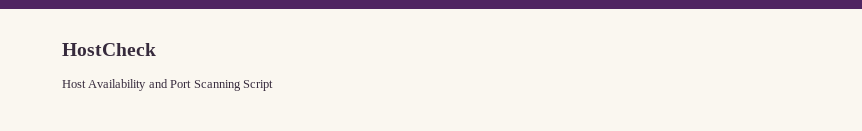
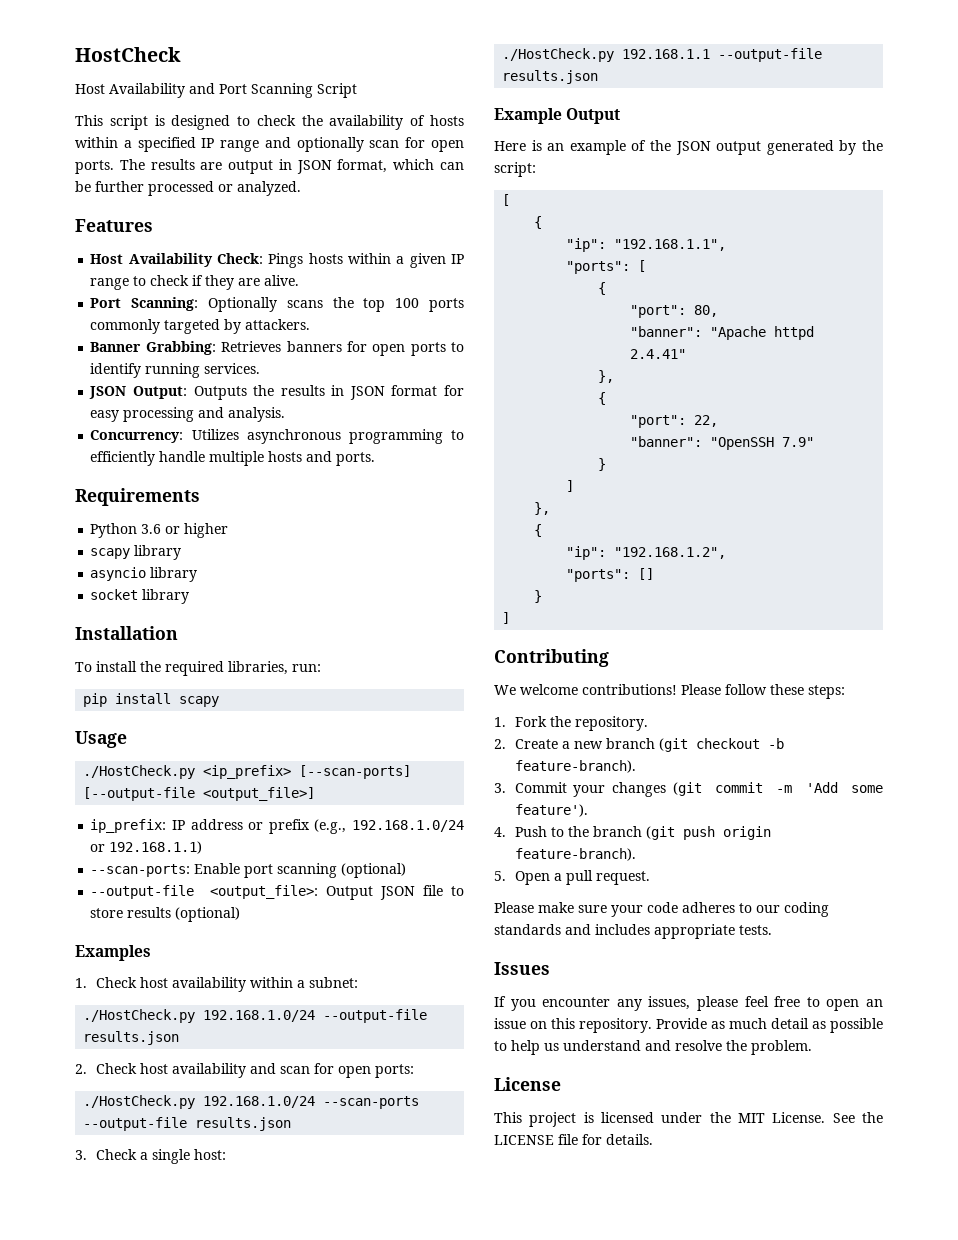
(273, 85) none -> [75,115,464,130] [75,137,464,152] [75,159,464,174] [75,181,301,196] [75,219,153,232] [90,253,464,268] [90,275,300,290] [90,297,465,312] [90,319,311,334] [90,341,464,356] [90,363,261,378] [89,385,464,400] [90,407,286,422] [90,429,464,444] [90,451,376,466] [75,488,200,506] [90,523,229,538] [90,545,182,560] [90,567,198,582] [90,589,190,604] [75,626,178,640] [75,661,321,676] [83,693,220,707] [75,731,127,748] [83,765,412,779] [83,787,316,801] [90,819,464,834] [90,841,203,854] [90,863,407,878] [90,885,465,900] [90,907,241,922] [75,945,151,961] [75,977,358,992] [83,1009,428,1023] [83,1031,180,1045] [75,1063,414,1078] [83,1095,420,1109] [83,1117,292,1131] [75,1149,226,1164] [502,48,823,62] [502,70,599,84] [494,108,621,124] [494,140,883,155] [494,162,536,177] [502,194,511,206] [534,216,543,229] [566,238,727,252] [566,260,647,274] [598,282,607,295] [630,305,719,318] [630,326,815,340] [630,349,687,359] [598,370,615,383] [598,392,607,405] [630,415,719,428] [630,436,815,450] [598,458,607,471] [566,480,575,492] [534,502,551,515] [534,524,543,537] [566,546,727,560] [566,568,655,582] [534,590,543,603] [502,612,511,624] [494,649,609,667] [494,684,845,699] [494,716,648,731] [494,738,784,752] [514,760,636,773] [494,782,883,797] [514,804,588,817] [494,826,771,840] [514,848,636,861] [494,870,650,885] [494,902,829,917] [494,924,772,939] [494,962,550,975] [494,996,884,1011] [494,1018,883,1033] [494,1040,812,1055] [494,1077,561,1091] [494,1112,883,1127] [494,1134,653,1145] // This script is designed to check the availability of hosts within a specified IP range and optionally scan for open ports. The results are output in JSON format, which can be further processed or analyzed. // Features // Host Availability Check: Pings hosts within a given IP range to check if they are alive. // Port Scanning: Optionally scans the top 100 ports commonly targeted by attackers. // Banner Grabbing: Retrieves banners for open ports to identify running services. // JSON Output: Outputs the results in JSON format for easy processing and analysis. // Concurrency: Utilizes asynchronous programming to efficiently handle multiple hosts and ports. // Requirements // Python 3.6 or higher // scapy library // asyncio library // socket library // Installation // To install the required libraries, run: // pip install scapy // Usage // ./HostCheck.py <ip_prefix> [--scan-ports] [--output-file <output_file>] // ip_prefix: IP address or prefix (e.g., 192.168.1.0/24 or 192.168.1.1) // --scan-ports: Enable port scanning (optional) // --output-file <output_file>: Output JSON file to store results (optional) // Examples // 1. Check host availability within a subnet: // ./HostCheck.py 192.168.1.0/24 --output-file results.json // 2. Check host availability and scan for open ports: // ./HostCheck.py 192.168.1.0/24 --scan-ports --output-file results.json // 3. Check a single host: // ./HostCheck.py 192.168.1.1 --output-file results.json // Example Output // Here is an example of the JSON output generated by the script: // [ // { // "ip": "192.168.1.1", // "ports": [ // { // "port": 80, // "banner": "Apache httpd 2.4.41" // }, // { // "port": 22, // "banner": "OpenSSH 7.9" // } // ] // }, // { // "ip": "192.168.1.2", // "ports": [] // } // ] // Contributing // We welcome contributions! Please follow these steps: // 1. Fork the repository. // 2. Create a new branch (git checkout -b feature-branch). // 3. Commit your changes (git commit -m 'Add some feature'). // 4. Push to the branch (git push origin feature-branch). // 5. Open a pull request. // Please make sure your code adheres to our coding standards and includes appropriate tests. // Issues // If you encounter any issues, please feel free to open an issue on this repository. Provide as much detail as possible to help us understand and resolve the problem. // License // This project is licensed under the MIT License. See the LICENSE file for details.

